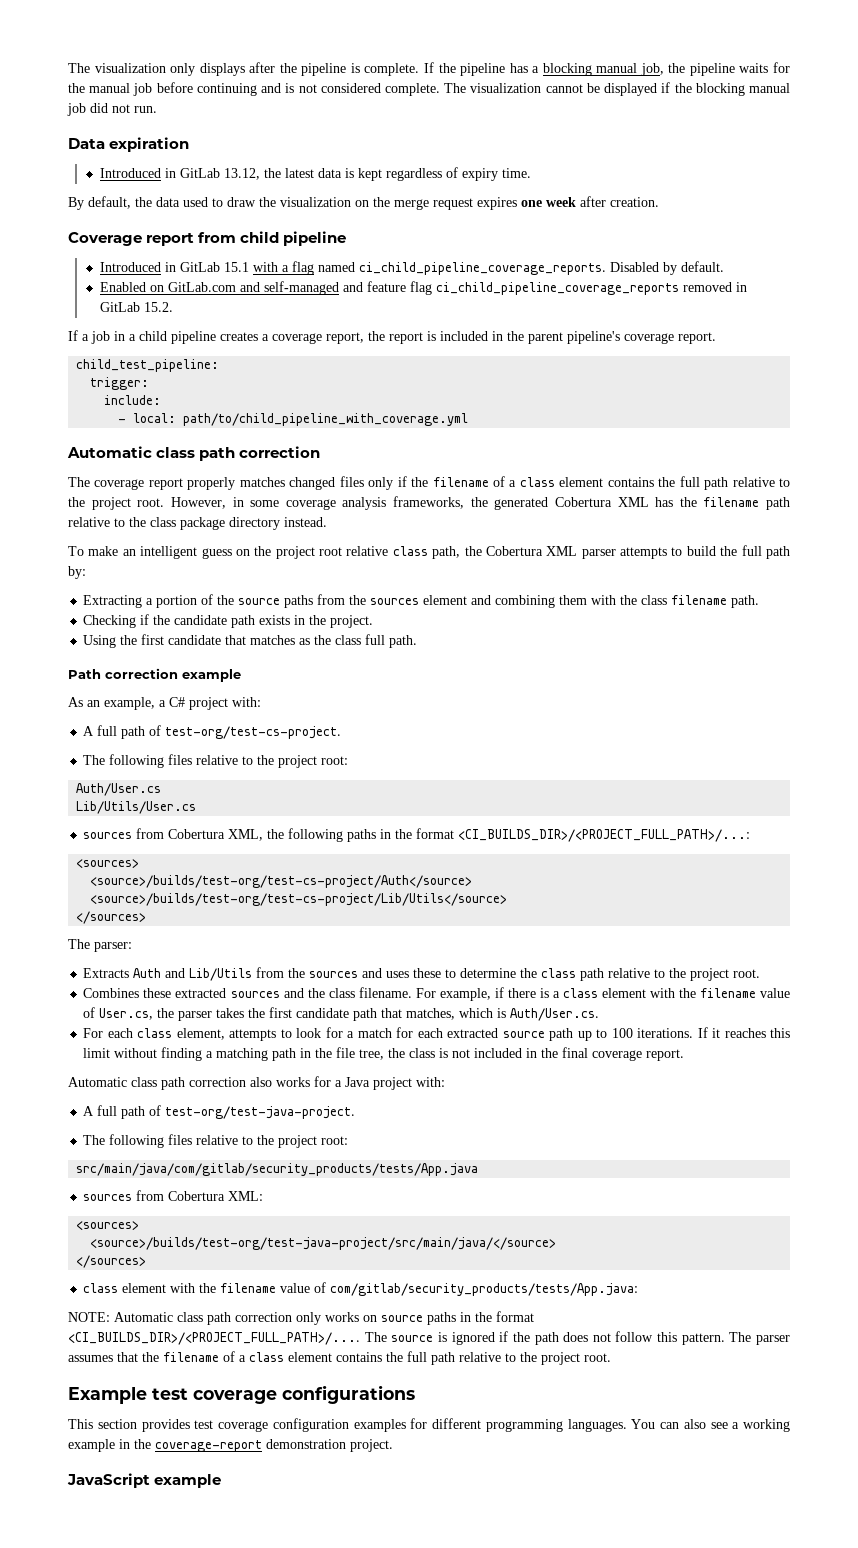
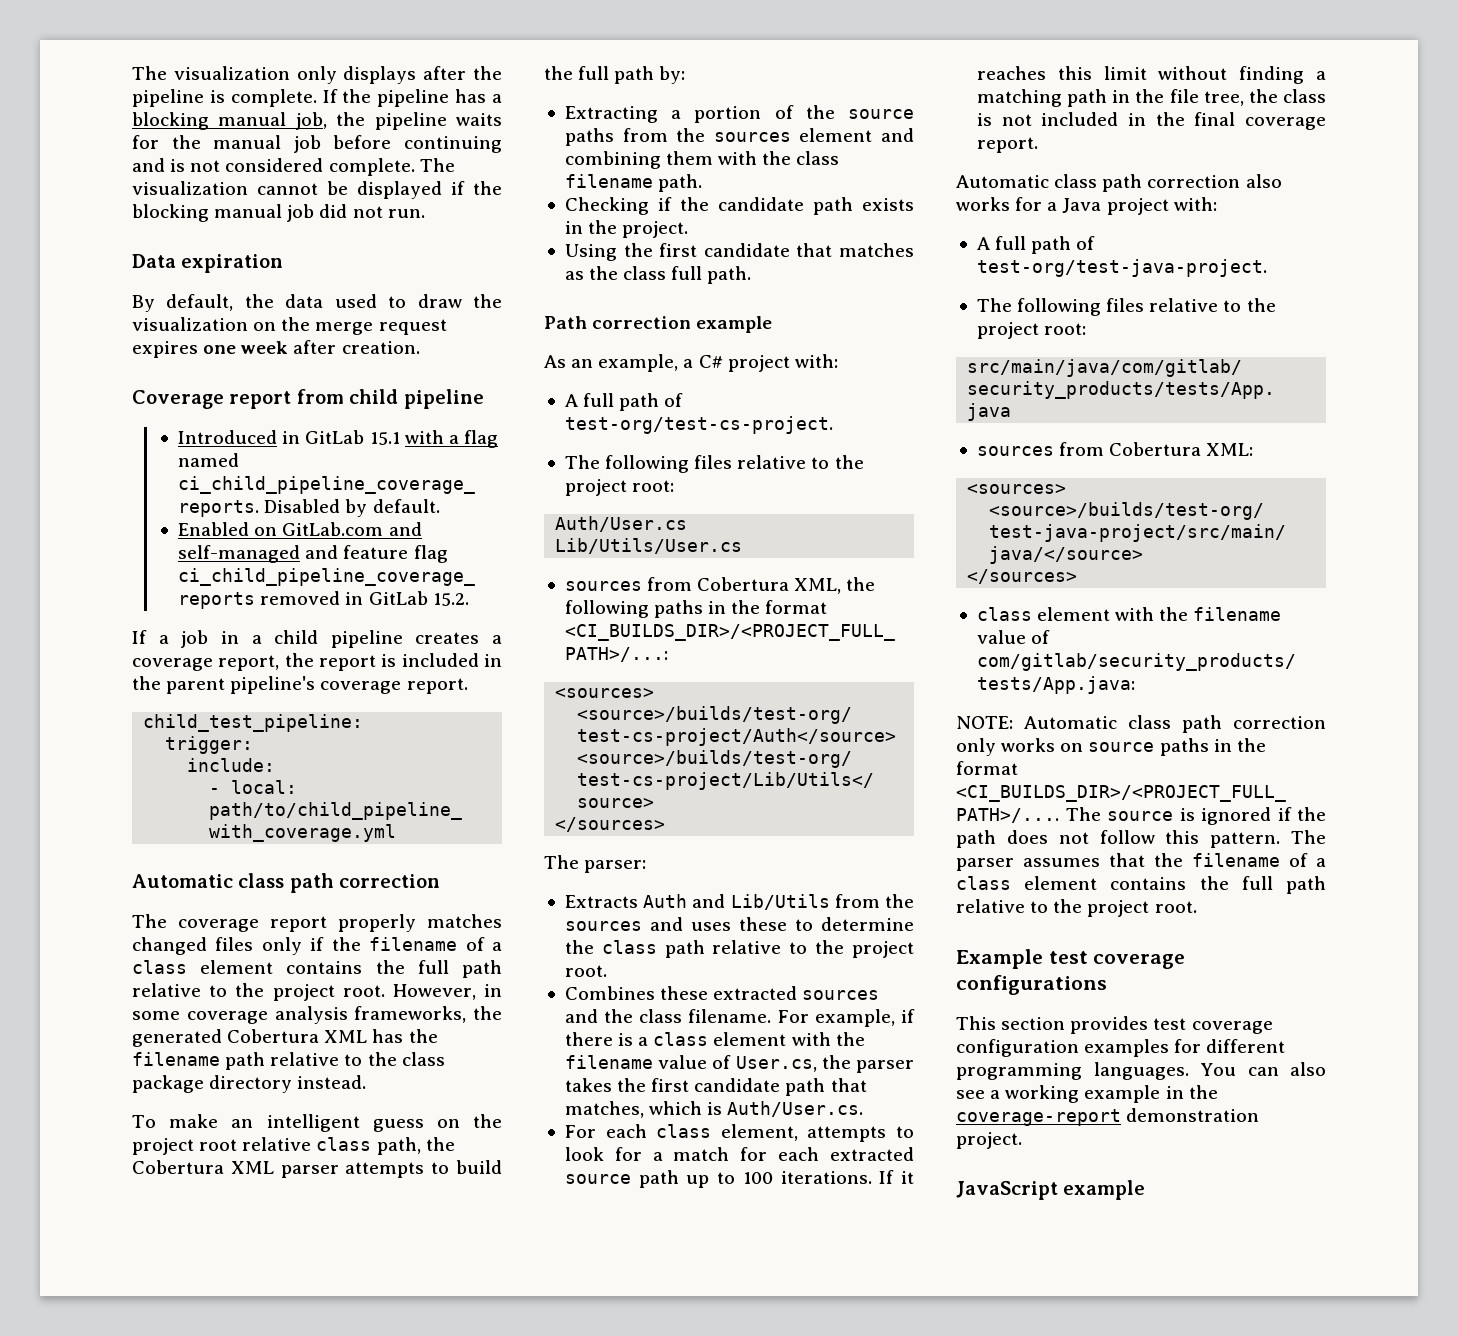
[99,167,531,181] // Introduced in GitLab 13.12, the latest data is kept regardless of expiry time. -> (284, 263) none

